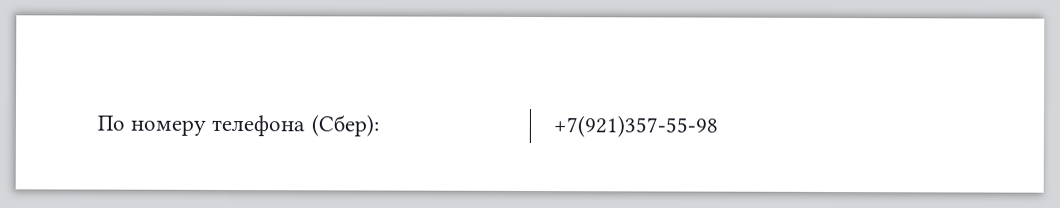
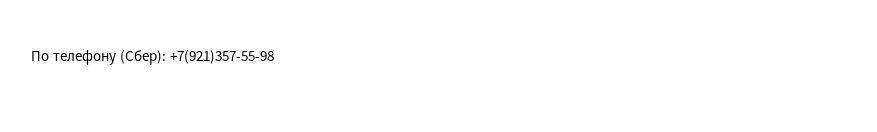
[130,114,306,137] номеру телефона -> [53,50,117,65] телефону

